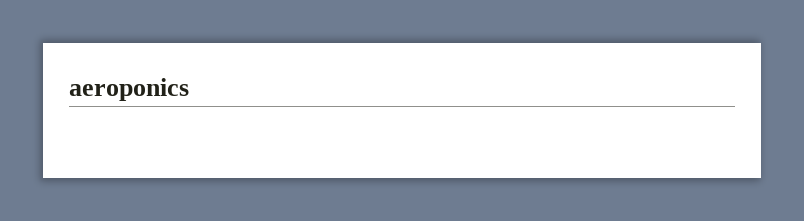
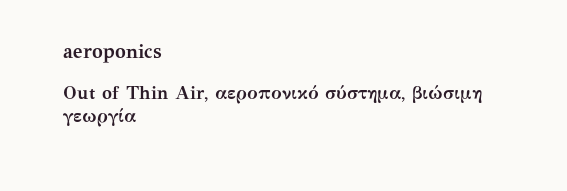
(189, 89) none -> [63,85,482,104] [63,108,136,127] // Out of Thin Air, αεροπονικό σύστημα, βιώσιμη γεωργία

